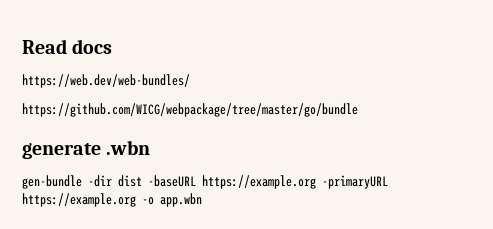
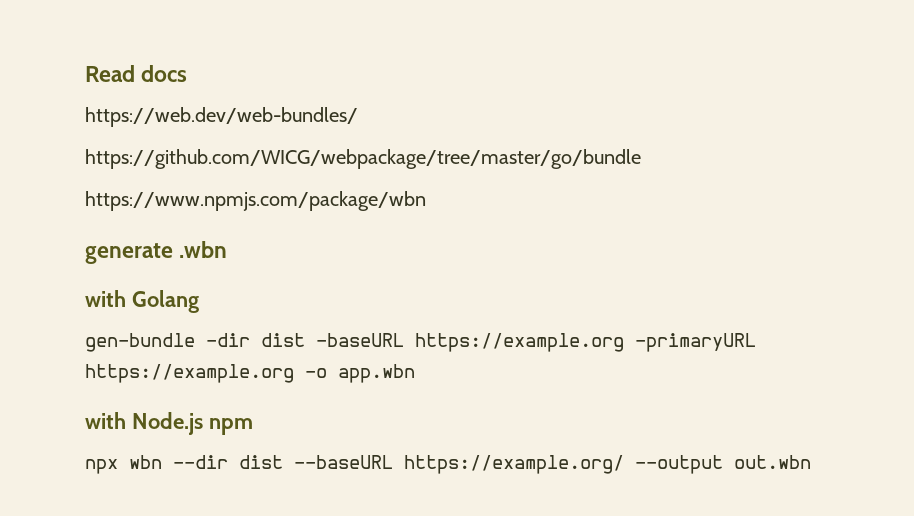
(358, 110) none -> [85,191,426,211] // https://www.npmjs.com/package/wbn
(151, 147) none -> [85,290,199,313] // with Golang
(202, 200) none -> [85,412,253,435] [85,455,811,474] // with Node.js npm // npx wbn --dir dist --baseURL https://example.org/ --output out.wbn

